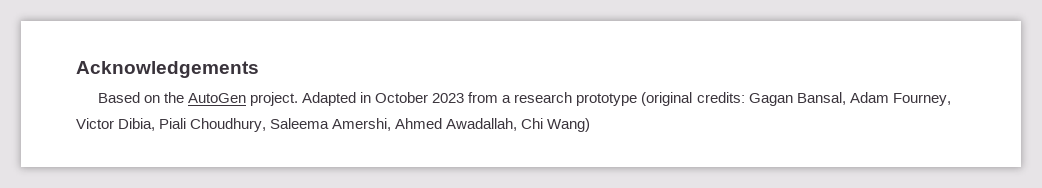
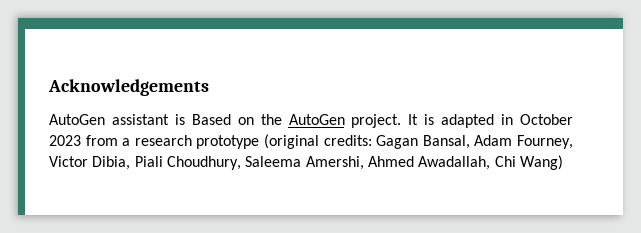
(259, 69) none -> [49,114,185,125] AutoGen assistant is
[302,92,357,106] Adapted -> [408,114,495,128] It is adapted

